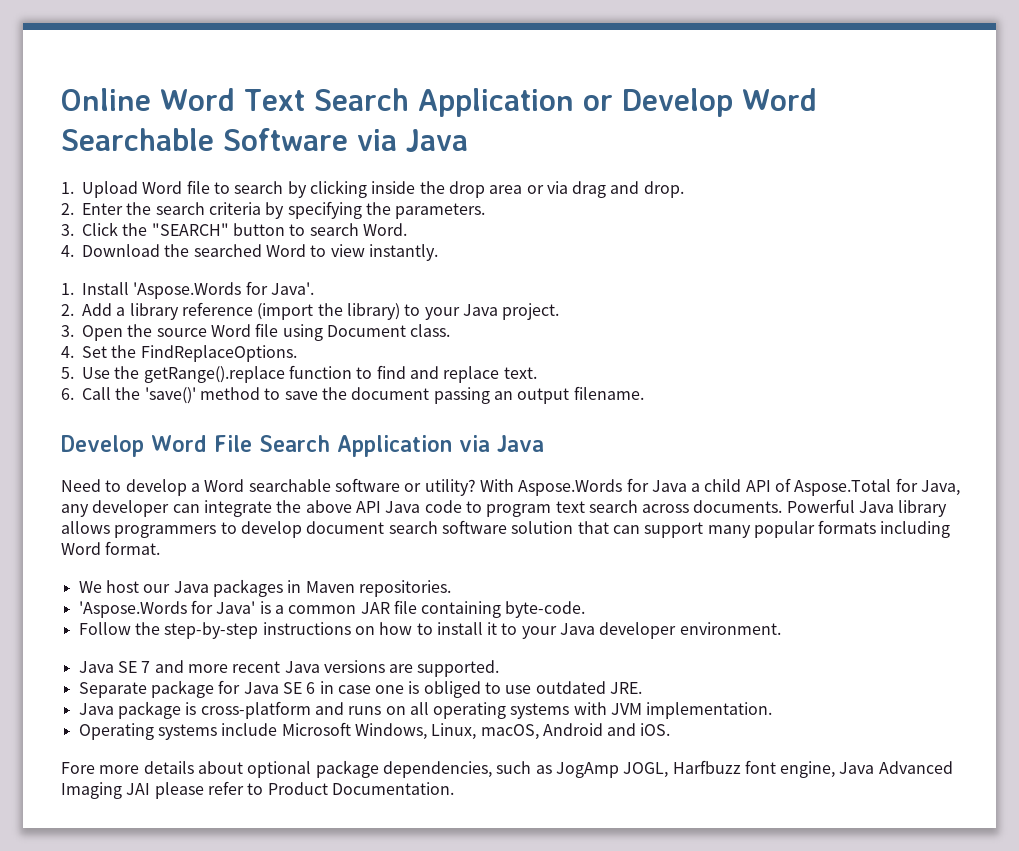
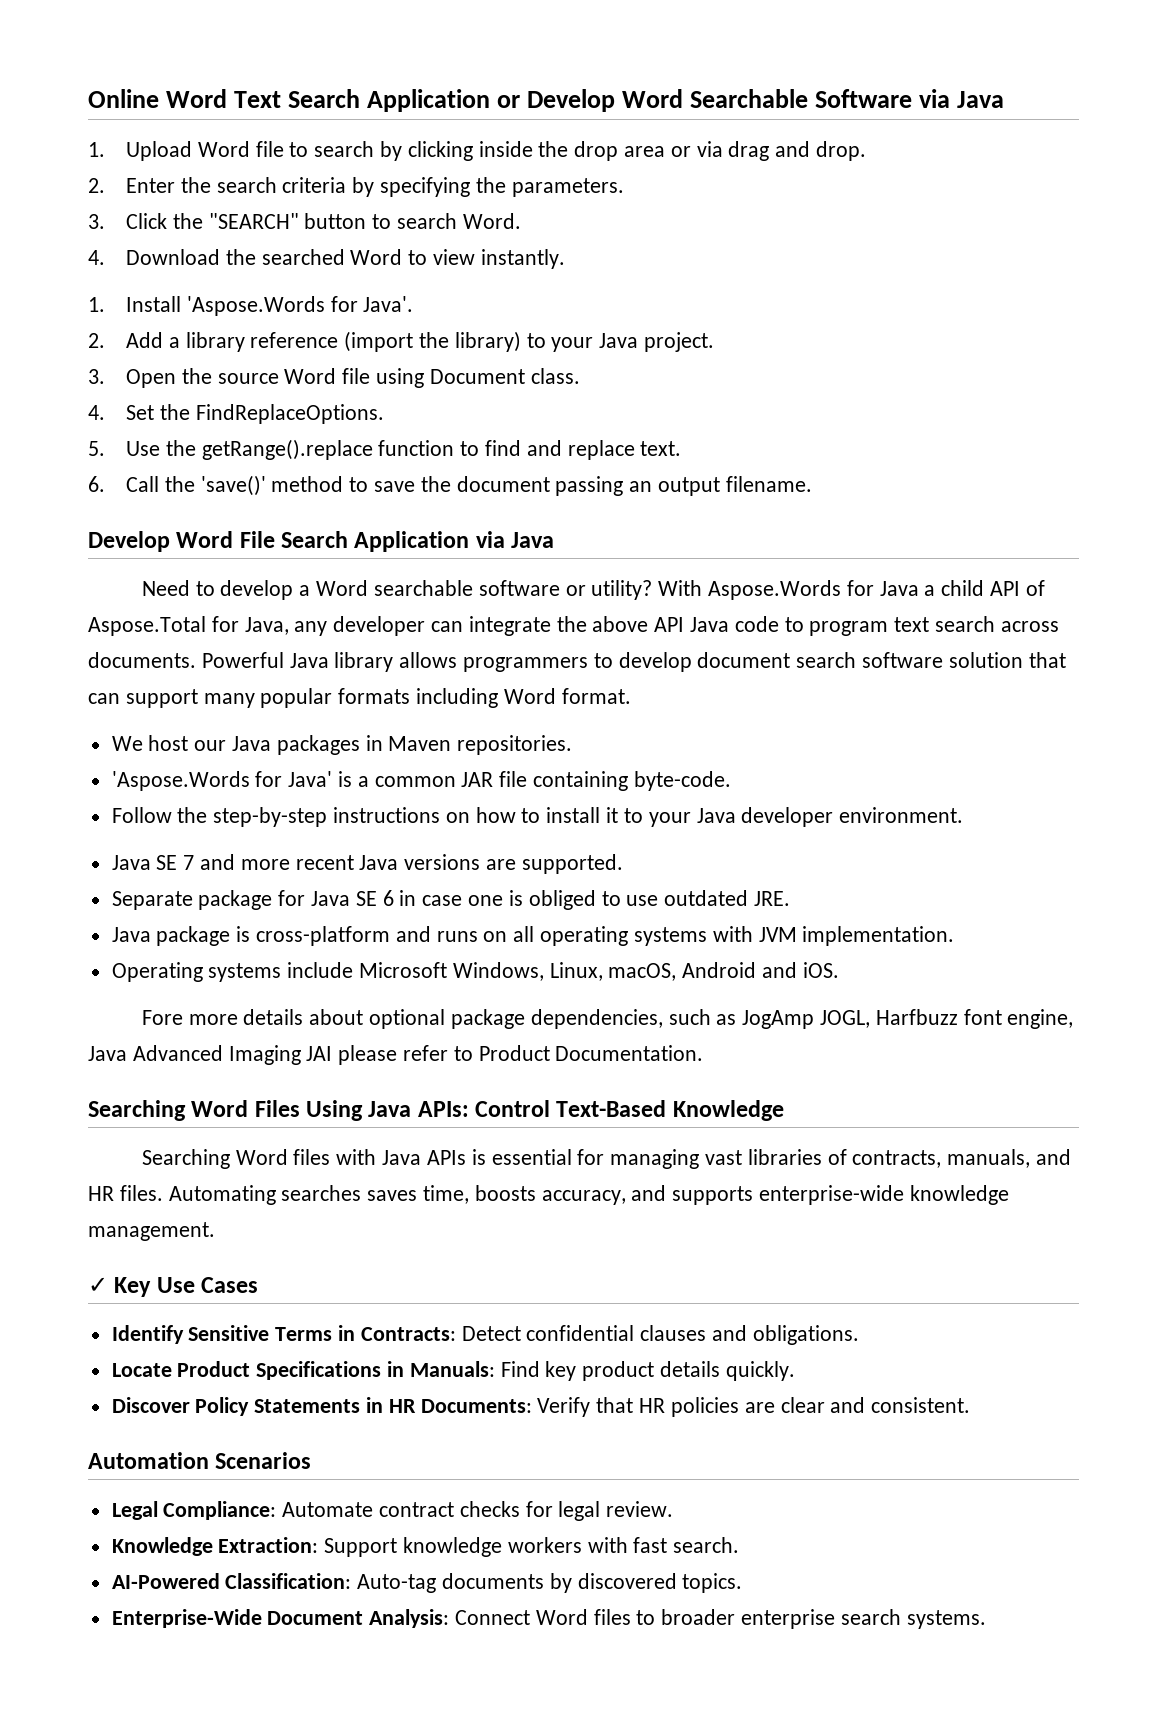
(454, 788) none -> [88,1100,784,1121] [141,1149,1071,1169] [88,1185,1009,1205] [88,1222,215,1241] [88,1277,259,1297] [111,1325,859,1345] [111,1361,795,1381] [111,1397,971,1417] [88,1452,312,1469] [111,1501,674,1521] [111,1537,740,1557] [111,1573,743,1593] [111,1609,986,1629] // Searching Word Files Using Java APIs: Control Text-Based Knowledge // Searching Word files with Java APIs is essential for managing vast libraries of contracts, manuals, and HR files. Automating searches saves time, boosts accuracy, and supports enterprise-wide knowledge management. // ✓ Key Use Cases // Identify Sensitive Terms in Contracts: Detect confidential clauses and obligations. // Locate Product Specifications in Manuals: Find key product details quickly. // Discover Policy Statements in HR Documents: Verify that HR policies are clear and consistent. // Automation Scenarios // Legal Compliance: Automate contract checks for legal review. // Knowledge Extraction: Support knowledge workers with fast search. // AI-Powered Classification: Auto-tag documents by discovered topics. // Enterprise-Wide Document Analysis: Connect Word files to broader enterprise search systems.

